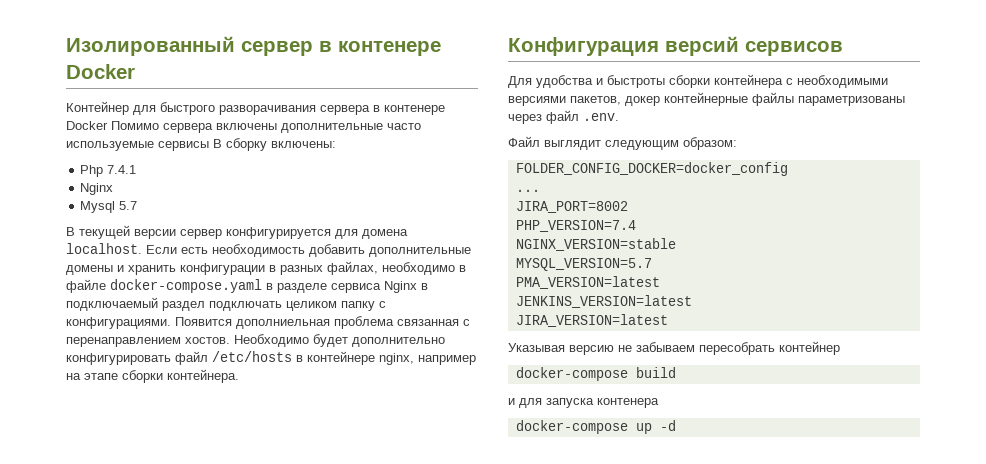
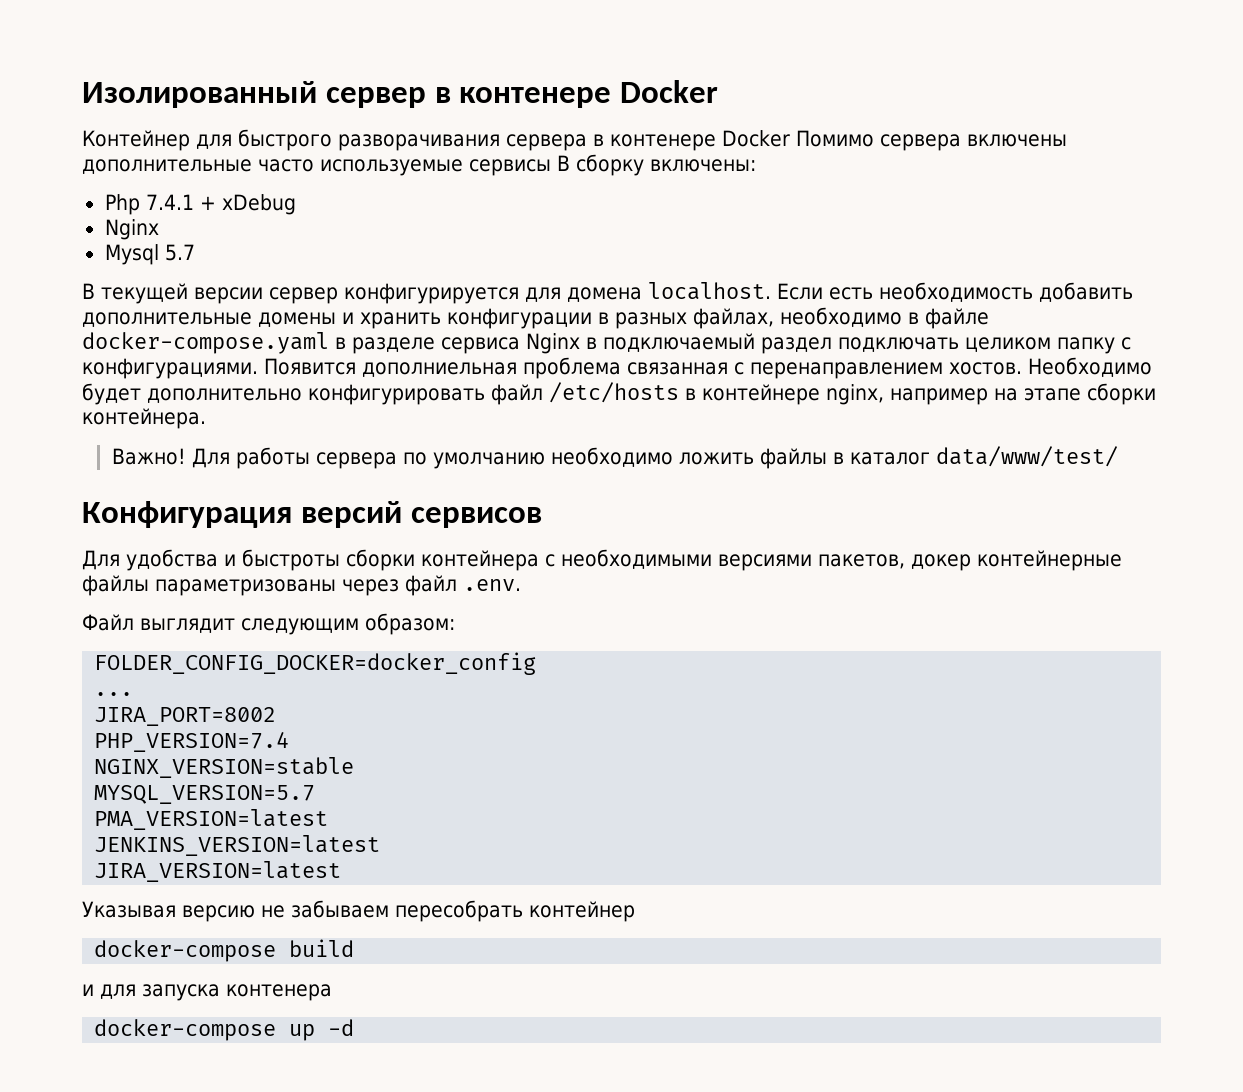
(137, 169) none -> [199,194,296,215] + xDebug
(239, 376) none -> [111,446,1118,469] // Важно! Для работы сервера по умолчанию необходимо ложить файлы в каталог data/www/test/

